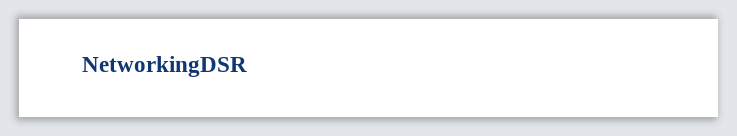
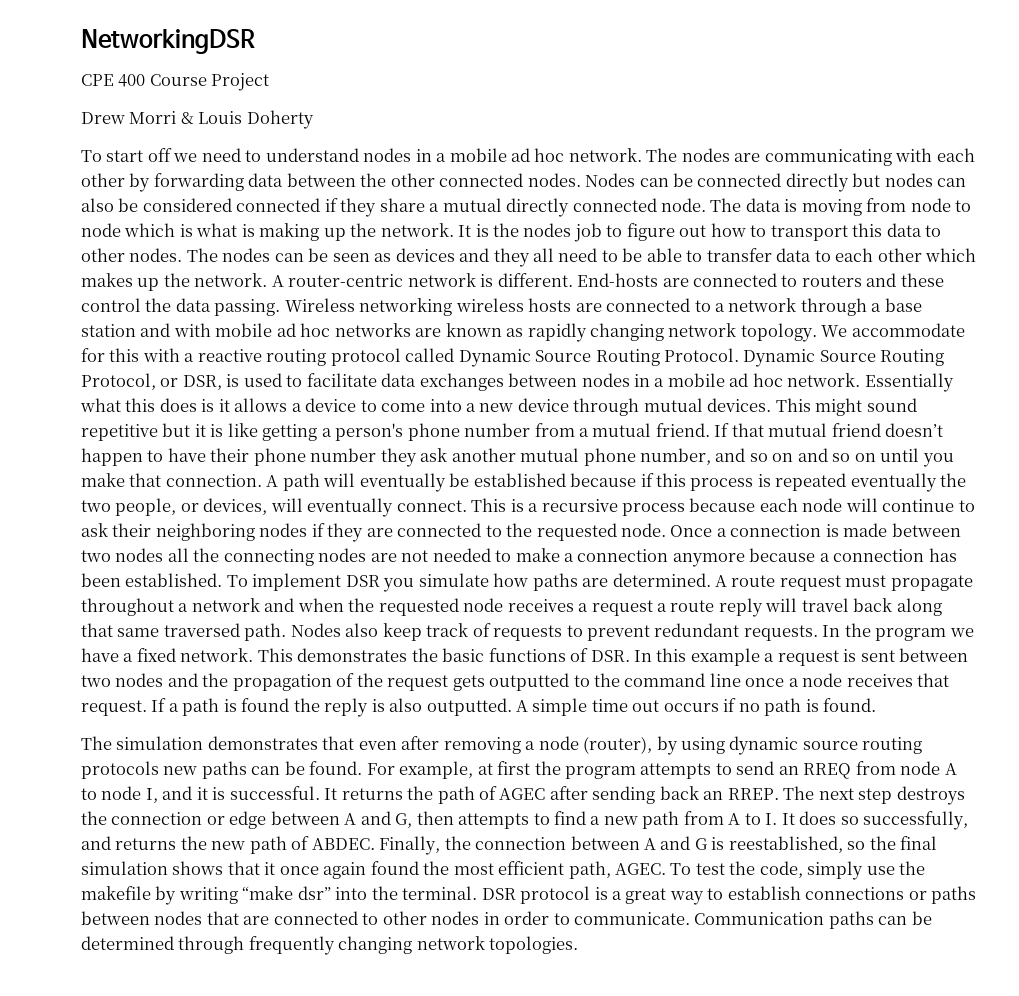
(247, 66) none -> [81,73,270,91] [81,110,314,129] [81,148,975,166] [81,173,967,192] [81,198,972,217] [81,223,942,242] [81,248,977,267] [81,273,944,291] [81,298,922,316] [81,323,965,342] [81,348,945,367] [81,373,954,392] [80,398,917,416] [81,423,944,441] [81,448,954,467] [81,473,967,492] [81,498,975,517] [81,523,961,542] [81,548,957,567] [81,573,973,592] [81,598,942,617] [81,623,974,641] [81,648,969,666] [81,673,950,691] [81,698,877,717] [81,736,923,755] [81,761,957,779] [81,786,965,805] [81,811,969,830] [81,836,938,855] [81,861,926,880] [81,886,977,905] [81,911,932,929] [81,936,579,955] // CPE 400 Course Project // Drew Morri & Louis Doherty // To start off we need to understand nodes in a mobile ad hoc network. The nodes are communicating with each other by forwarding data between the other connected nodes. Nodes can be connected directly but nodes can also be considered connected if they share a mutual directly connected node. The data is moving from node to node which is what is making up the network. It is the nodes job to figure out how to transport this data to other nodes. The nodes can be seen as devices and they all need to be able to transfer data to each other which makes up the network. A router-centric network is different. End-hosts are connected to routers and these control the data passing. Wireless networking wireless hosts are connected to a network through a base station and with mobile ad hoc networks are known as rapidly changing network topology. We accommodate for this with a reactive routing protocol called Dynamic Source Routing Protocol. Dynamic Source Routing Protocol, or DSR, is used to facilitate data exchanges between nodes in a mobile ad hoc network. Essentially what this does is it allows a device to come into a new device through mutual devices. This might sound repetitive but it is like getting a person's phone number from a mutual friend. If that mutual friend doesn’t happen to have their phone number they ask another mutual phone number, and so on and so on until you make that connection. A path will eventually be established because if this process is repeated eventually the two people, or devices, will eventually connect. This is a recursive process because each node will continue to ask their neighboring nodes if they are connected to the requested node. Once a connection is made between two nodes all the connecting nodes are not needed to make a connection anymore because a connection has been established. To implement DSR you simulate how paths are determined. A route request must propagate throughout a network and when the requested node receives a request a route reply will travel back along that same traversed path. Nodes also keep track of requests to prevent redundant requests. In the program we have a fixed network. This demonstrates the basic functions of DSR. In this example a request is sent between two nodes and the propagation of the request gets outputted to the command line once a node receives that request. If a path is found the reply is also outputted. A simple time out occurs if no path is found. // The simulation demonstrates that even after removing a node (router), by using dynamic source routing protocols new paths can be found. For example, at first the program attempts to send an RREQ from node A to node I, and it is successful. It returns the path of AGEC after sending back an RREP. The next step destroys the connection or edge between A and G, then attempts to find a new path from A to I. It does so successfully, and returns the new path of ABDEC. Finally, the connection between A and G is reestablished, so the final simulation shows that it once again found the most efficient path, AGEC. To test the code, simply use the makefile by writing “make dsr” into the terminal. DSR protocol is a great way to establish connections or paths between nodes that are connected to other nodes in order to communicate. Communication paths can be determined through frequently changing network topologies.

